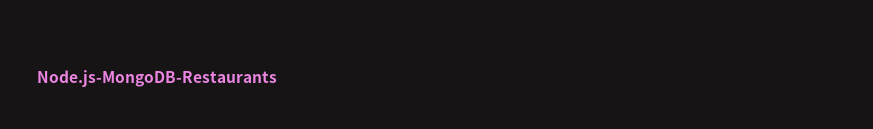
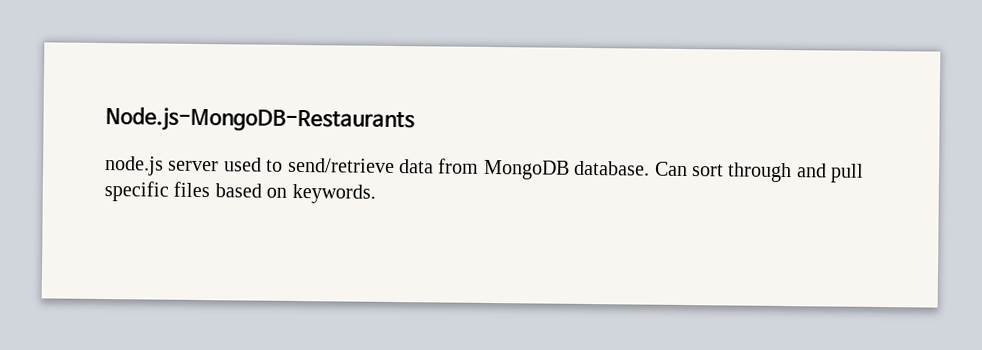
(277, 78) none -> [104,156,865,183] [104,181,376,204] // node.js server used to send/retrieve data from MongoDB database. Can sort through and pull specific files based on keywords.

